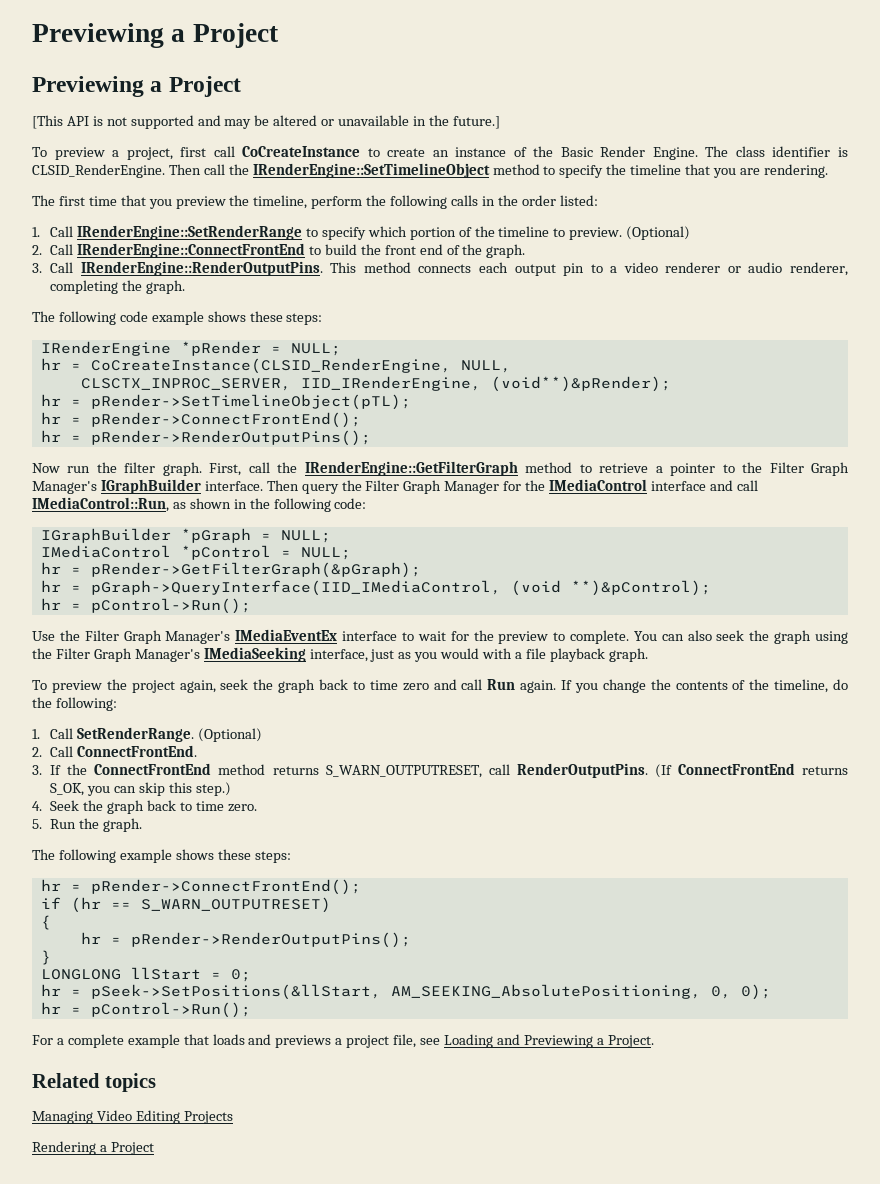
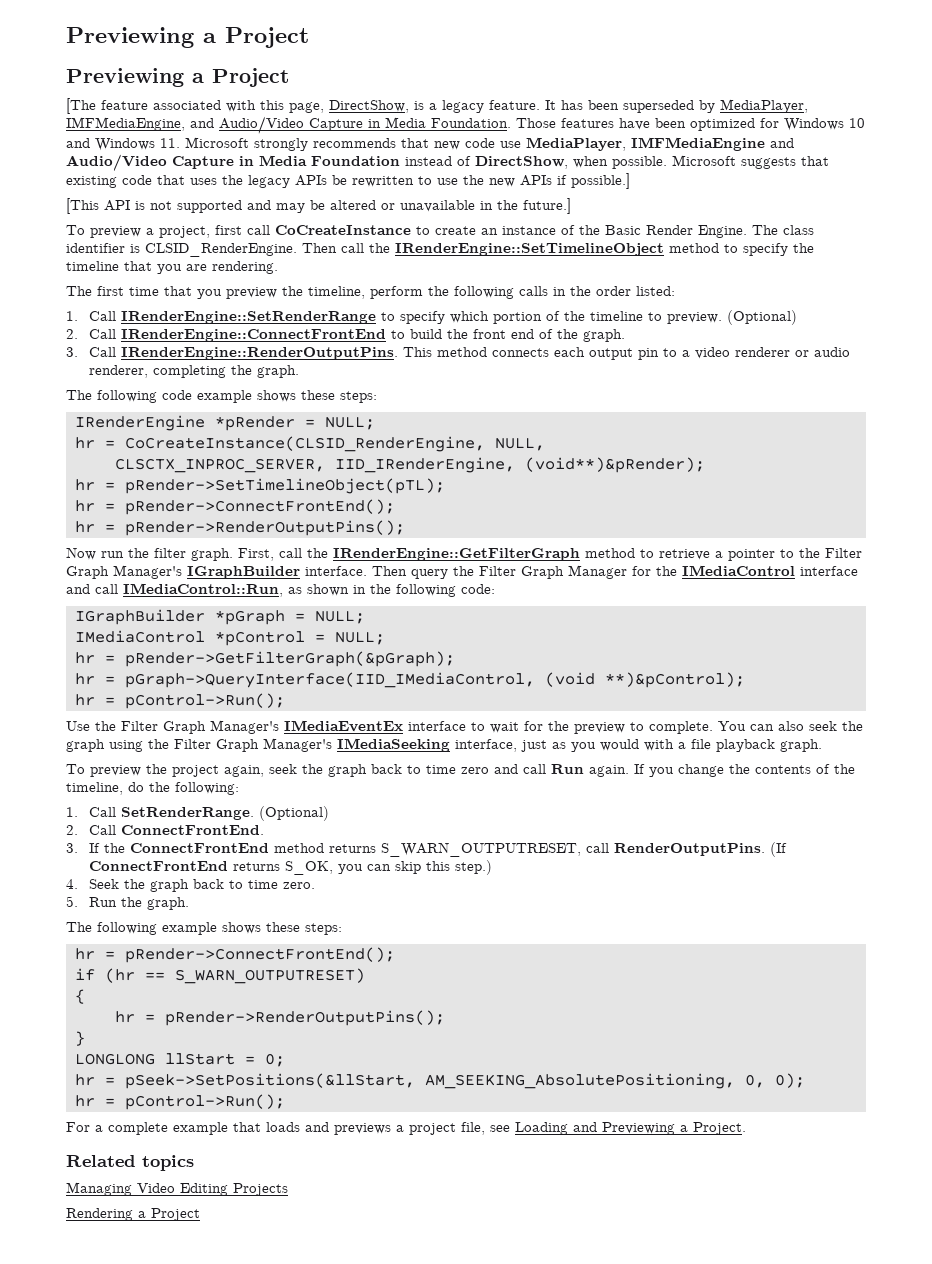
(241, 86) none -> [66,98,808,114] [66,116,865,134] [66,137,794,151] [66,154,829,171] [66,173,630,189] // [The feature associated with this page, DirectShow, is a legacy feature. It has been superseded by MediaPlayer, IMFMediaEngine, and Audio/Video Capture in Media Foundation. Those features have been optimized for Windows 10 and Windows 11. Microsoft strongly recommends that new code use MediaPlayer, IMFMediaEngine and Audio/Video Capture in Media Foundation instead of DirectShow, when possible. Microsoft suggests that existing code that uses the legacy APIs be rewritten to use the new APIs if possible.]

